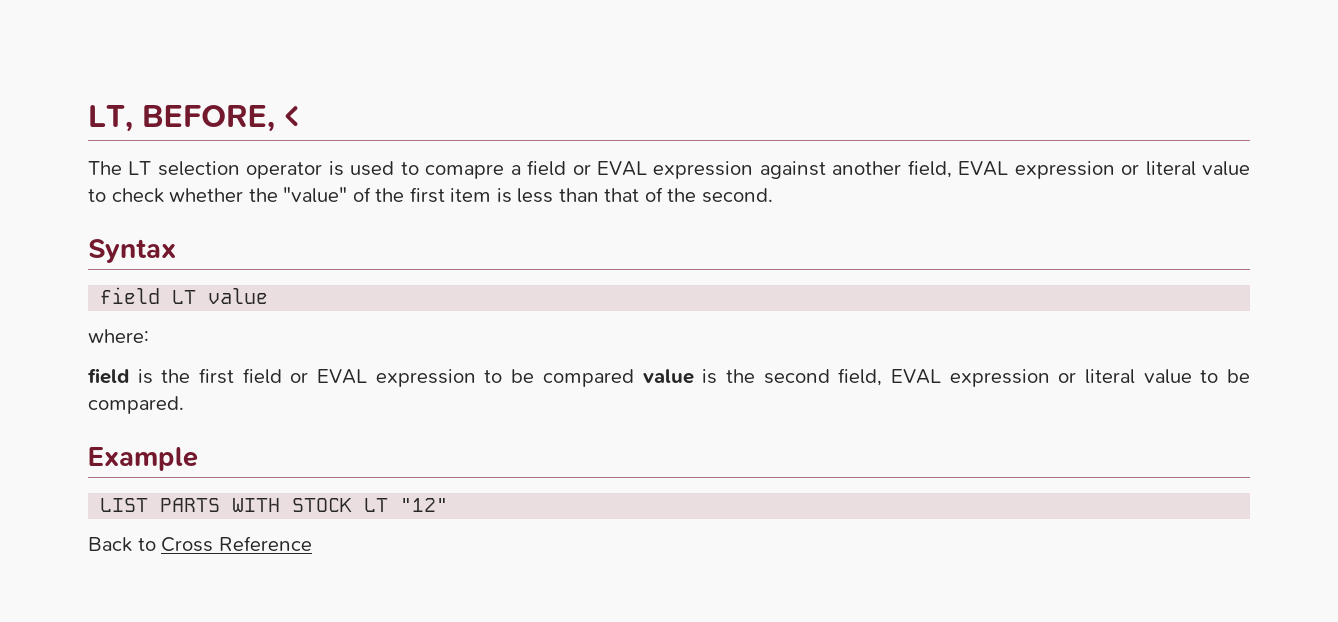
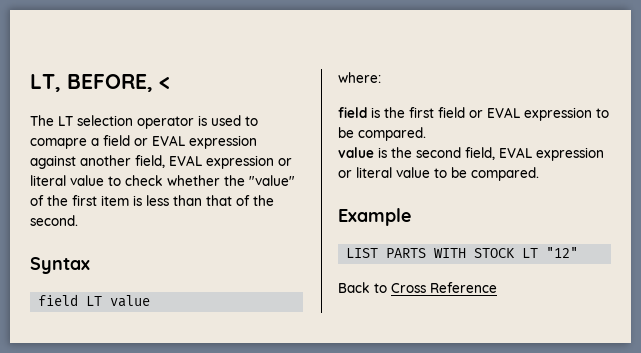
[542,369,634,387] compared -> [358,127,426,141] compared. //

